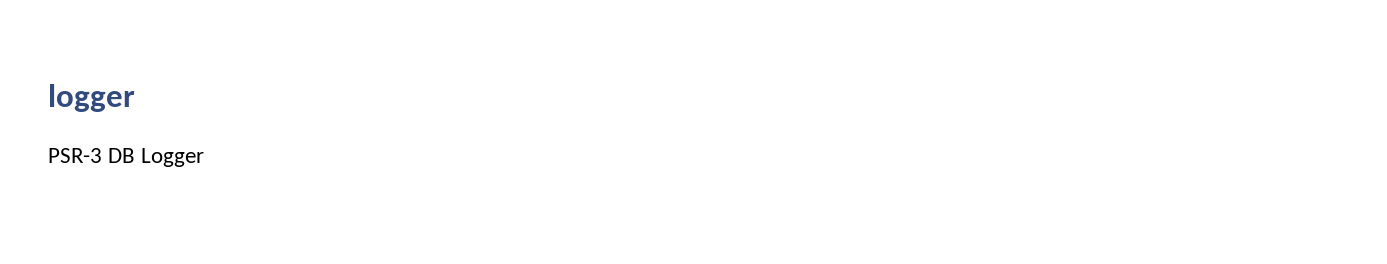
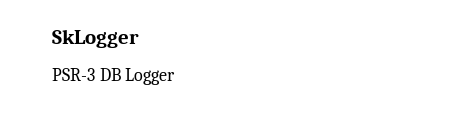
[48,84,135,112] logger -> [52,29,139,48] SkLogger

